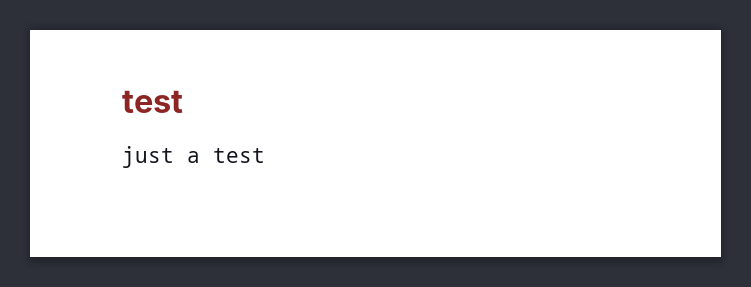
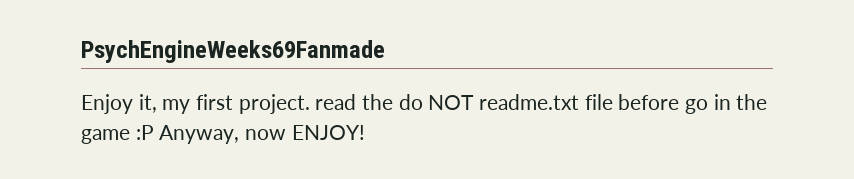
[122,90,183,113] [122,146,265,168] test // just a test -> [81,40,385,63] [81,94,768,114] [81,125,365,144] PsychEngineWeeks69Fanmade // Enjoy it, my first project. read the do NOT readme.txt file before go in the game :P Anyway, now ENJOY!

